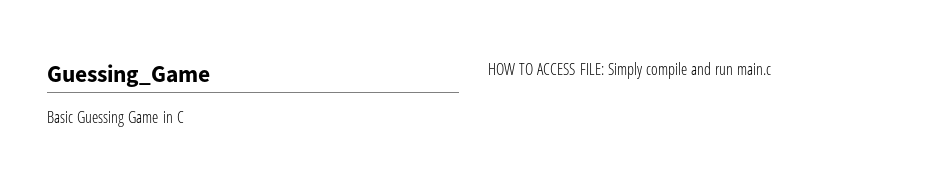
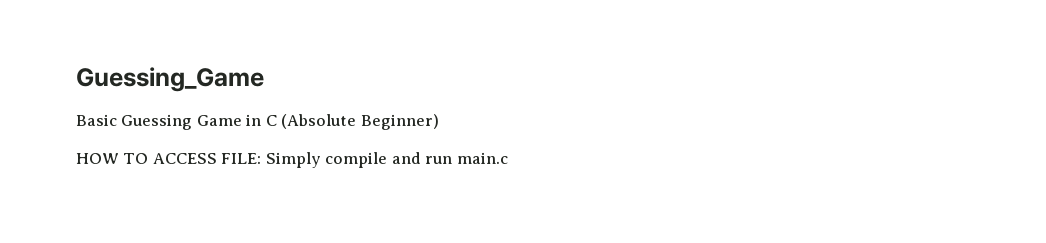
(184, 117) none -> [281,114,439,130] (Absolute Beginner)

